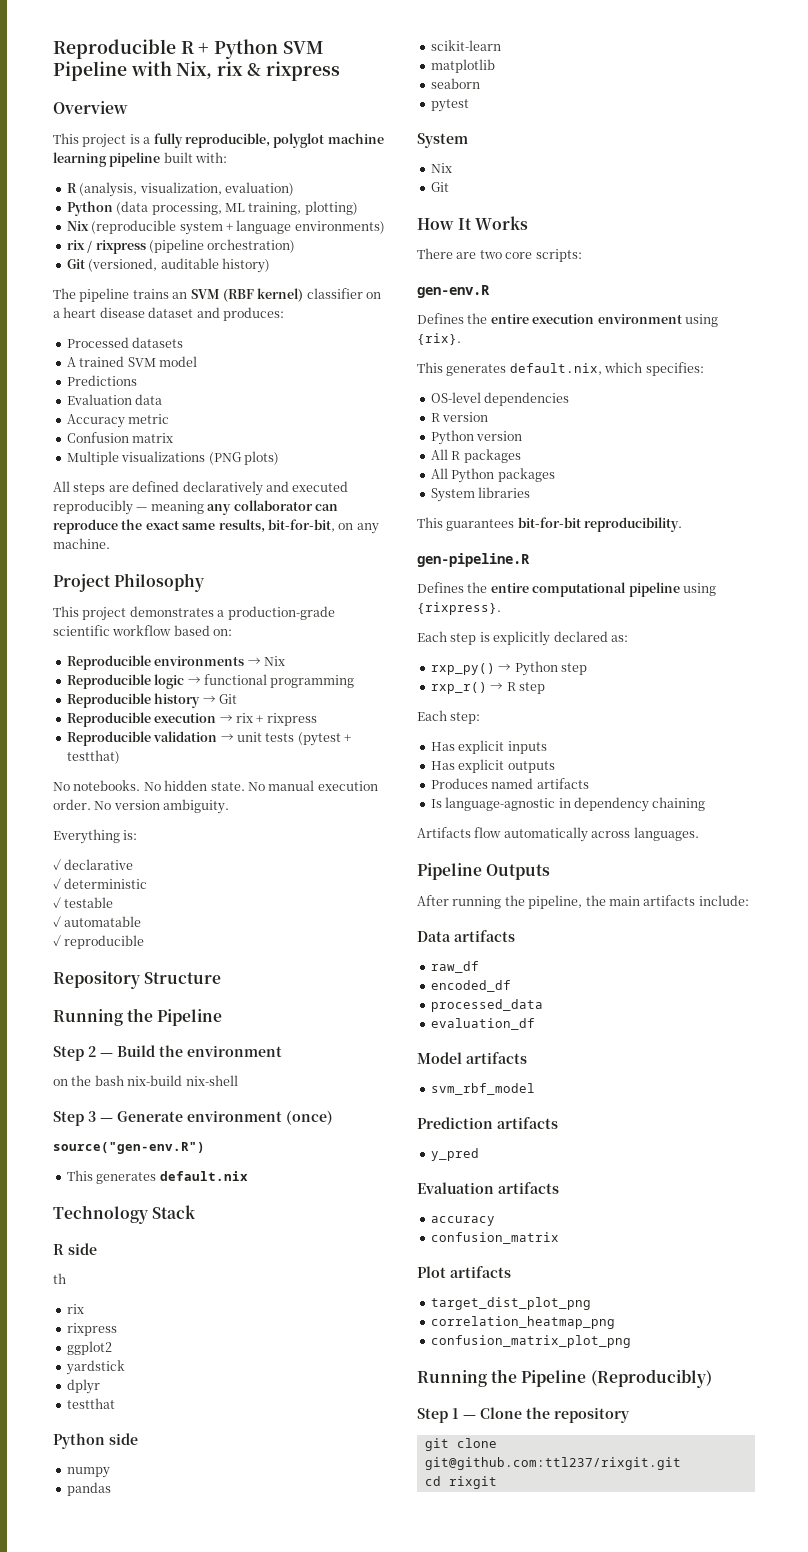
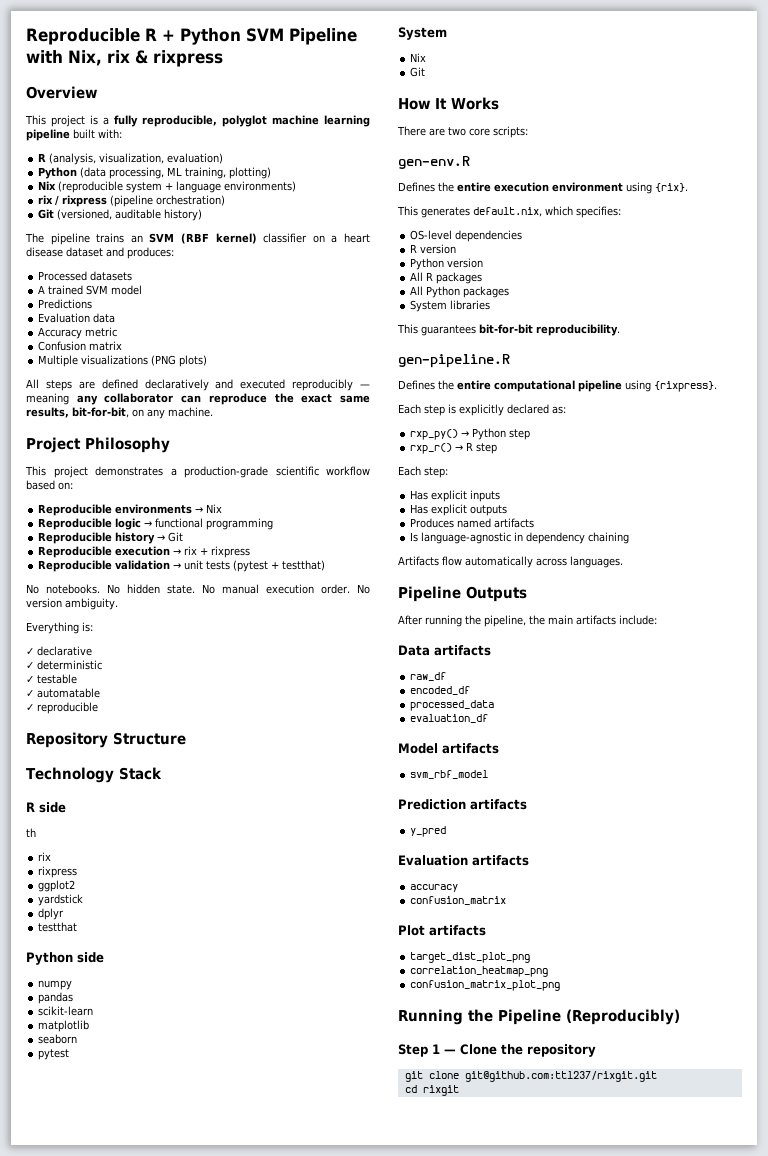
[53,1008,223,1026] [53,1045,282,1061] [53,1075,238,1086] [53,1110,333,1126] [53,1142,205,1154] [66,1170,248,1184] // Running the Pipeline // Step 2 — Build the environment // on the bash nix-build nix-shell // Step 3 — Generate environment (once) // source("gen-env.R") // This generates default.nix -> (186, 738) none

